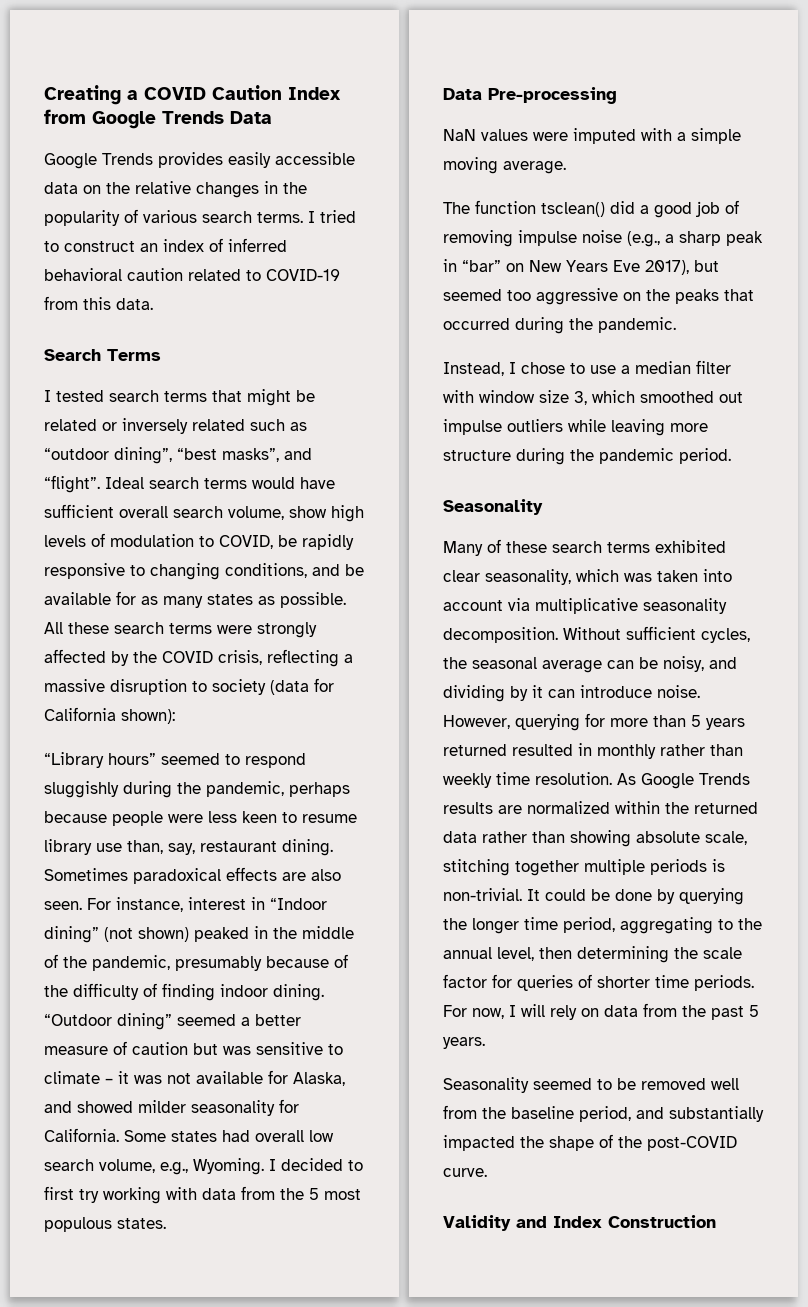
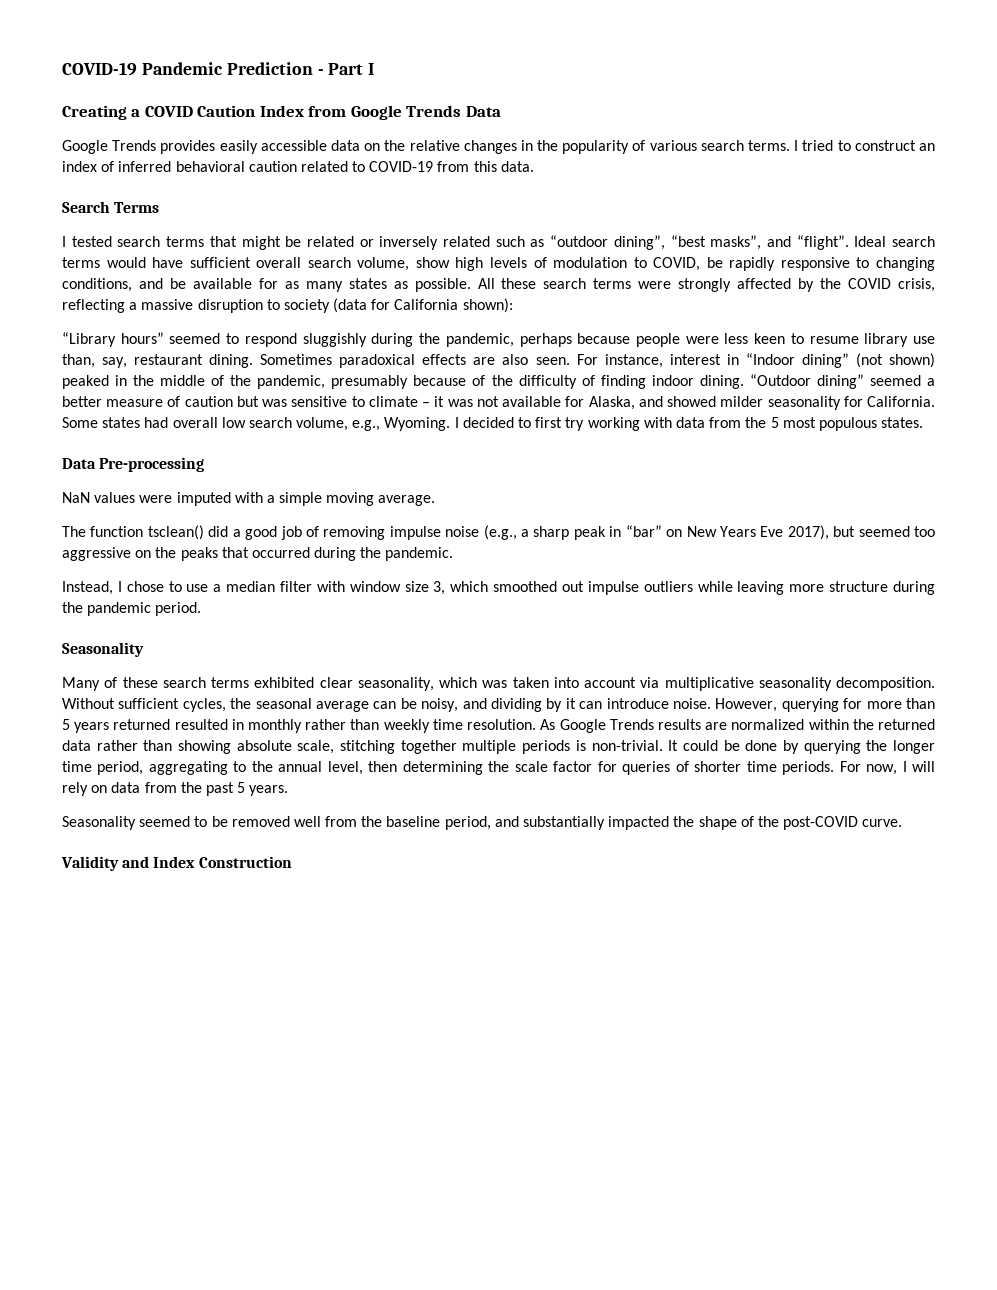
(44, 95) none -> [62,62,375,76] COVID-19 Pandemic Prediction - Part I //

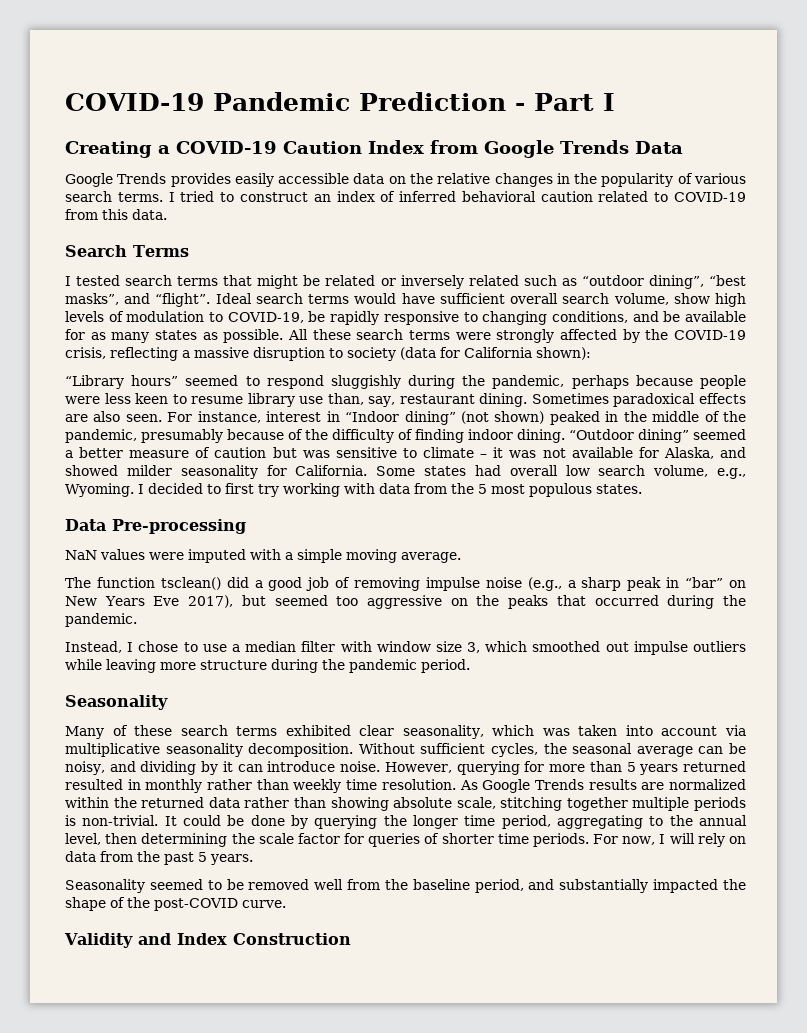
[144,106,193,117] COVID -> [176,141,277,154] COVID-19
[653,257,701,271] COVID, -> [227,312,304,323] COVID-19,
[848,278,892,289] COVID -> [673,330,746,340] COVID-19

